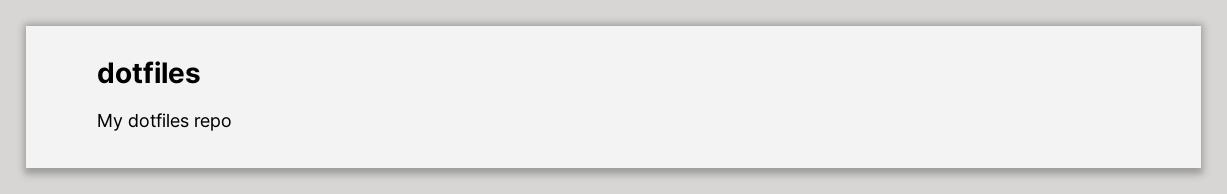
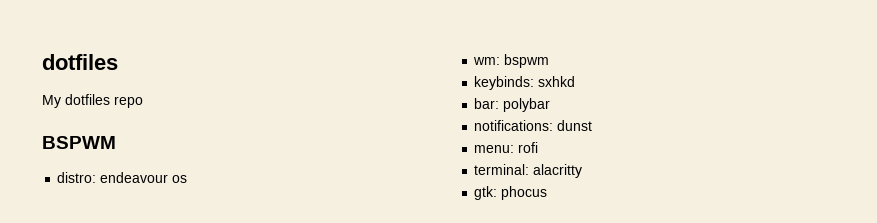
(232, 124) none -> [42,136,116,149] [57,172,188,183] [473,54,550,68] [474,76,576,90] [474,98,551,112] [474,120,593,131] [474,142,539,153] [474,164,583,178] [474,186,548,200] // BSPWM // distro: endeavour os // wm: bspwm // keybinds: sxhkd // bar: polybar // notifications: dunst // menu: rofi // terminal: alacritty // gtk: phocus

